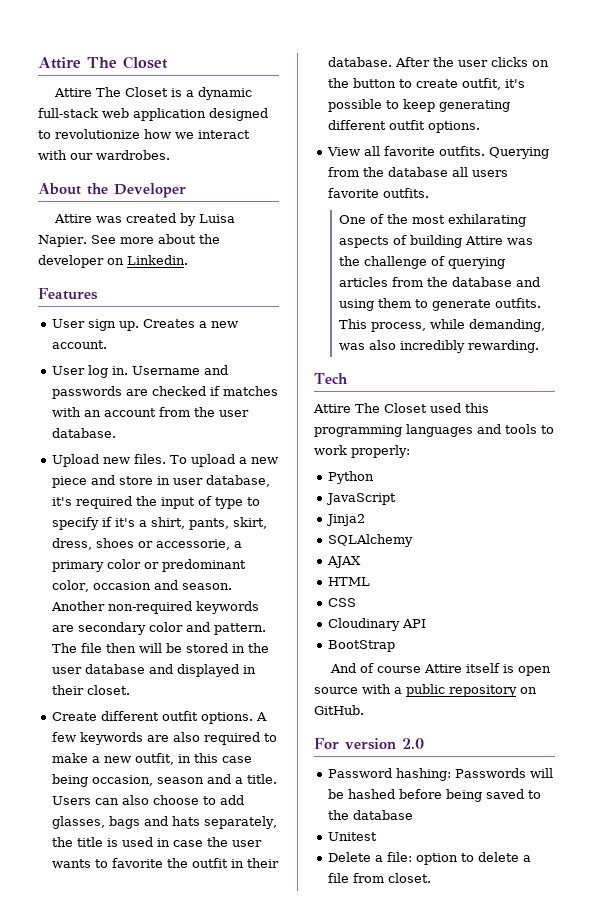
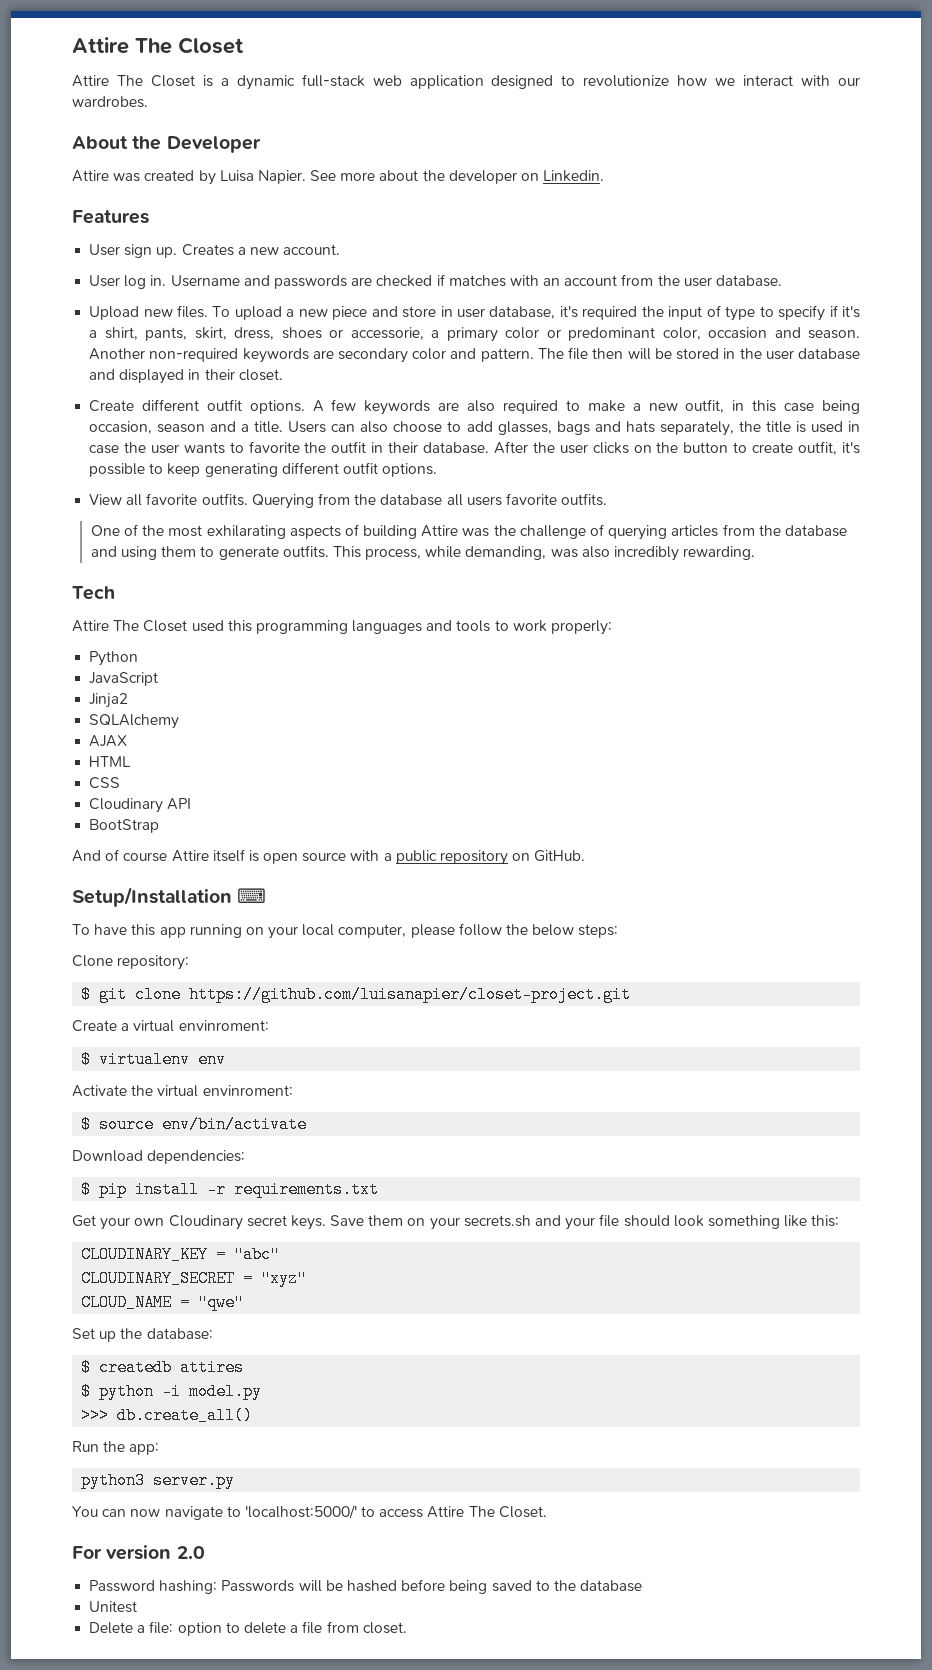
(364, 710) none -> [72,887,267,907] [72,923,619,939] [72,955,190,970] [81,986,632,1003] [72,1020,269,1032] [81,1051,227,1068] [72,1085,293,1097] [81,1116,308,1133] [72,1150,246,1164] [81,1181,380,1198] [72,1214,840,1230] [81,1246,281,1263] [81,1270,308,1287] [81,1294,245,1311] [72,1328,213,1342] [81,1359,245,1376] [81,1383,263,1400] [81,1407,254,1424] [72,1441,160,1455] [81,1472,236,1489] [72,1505,547,1520] // Setup/Installation ⌨ // To have this app running on your local computer, please follow the below steps: // Clone repository: // $ git clone https://github.com/luisanapier/closet-project.git // Create a virtual envinroment: // $ virtualenv env // Activate the virtual envinroment: // $ source env/bin/activate // Download dependencies: // $ pip install -r requirements.txt // Get your own Cloudinary secret keys. Save them on your secrets.sh and your file should look something like this: // CLOUDINARY_KEY = "abc" // CLOUDINARY_SECRET = "xyz" // CLOUD_NAME = "qwe" // Set up the database: // $ createdb attires // $ python -i model.py // >>> db.create_all() // Run the app: // python3 server.py // You can now navigate to 'localhost:5000/' to access Attire The Closet.

